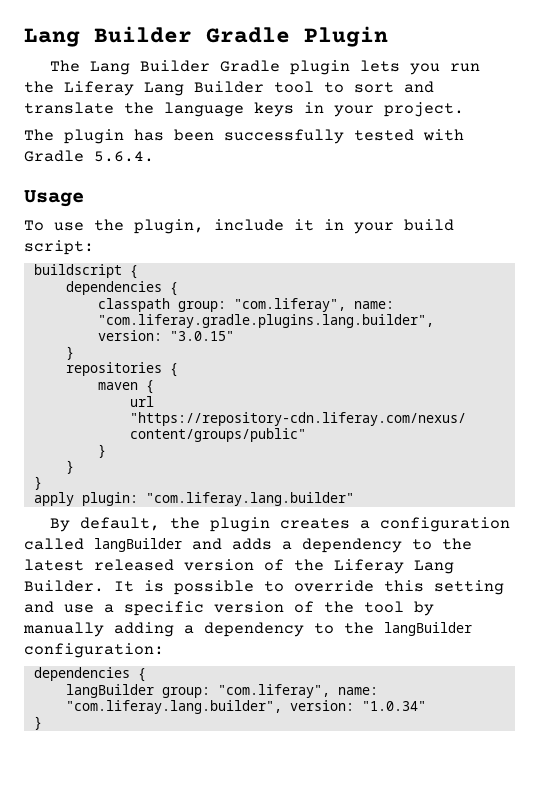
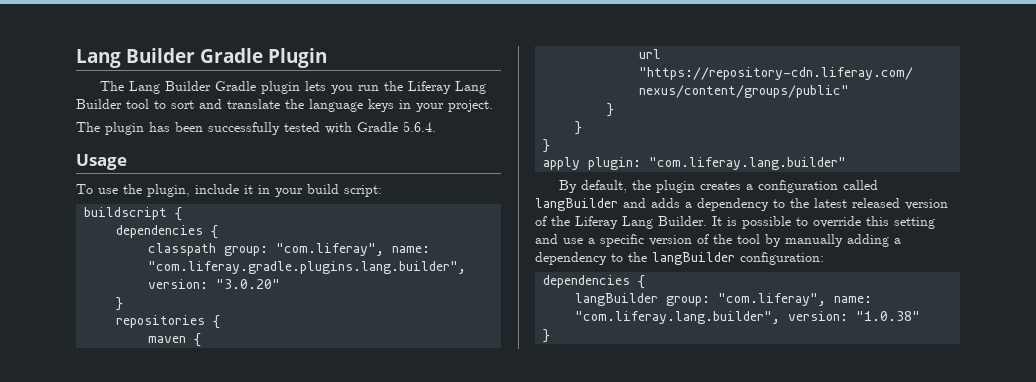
[169,331,234,341] "3.0.15" -> [216,279,281,289] "3.0.20"
[361,701,426,711] "1.0.34" -> [856,311,921,321] "1.0.38"

